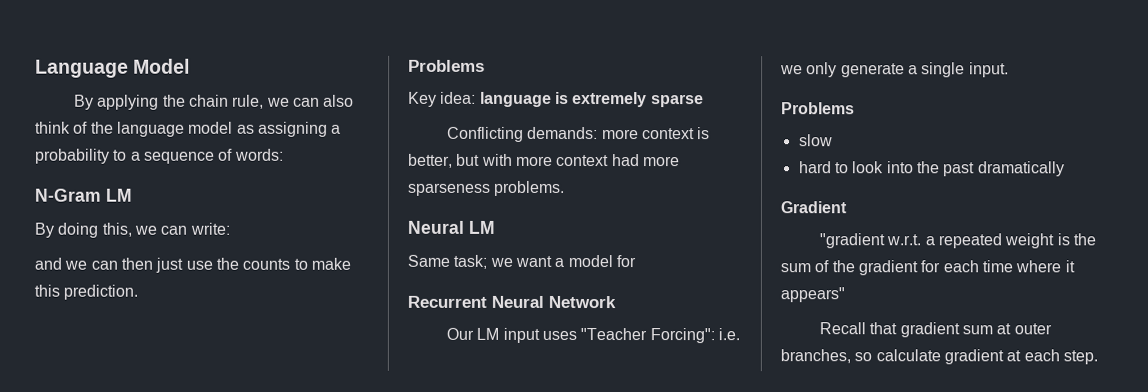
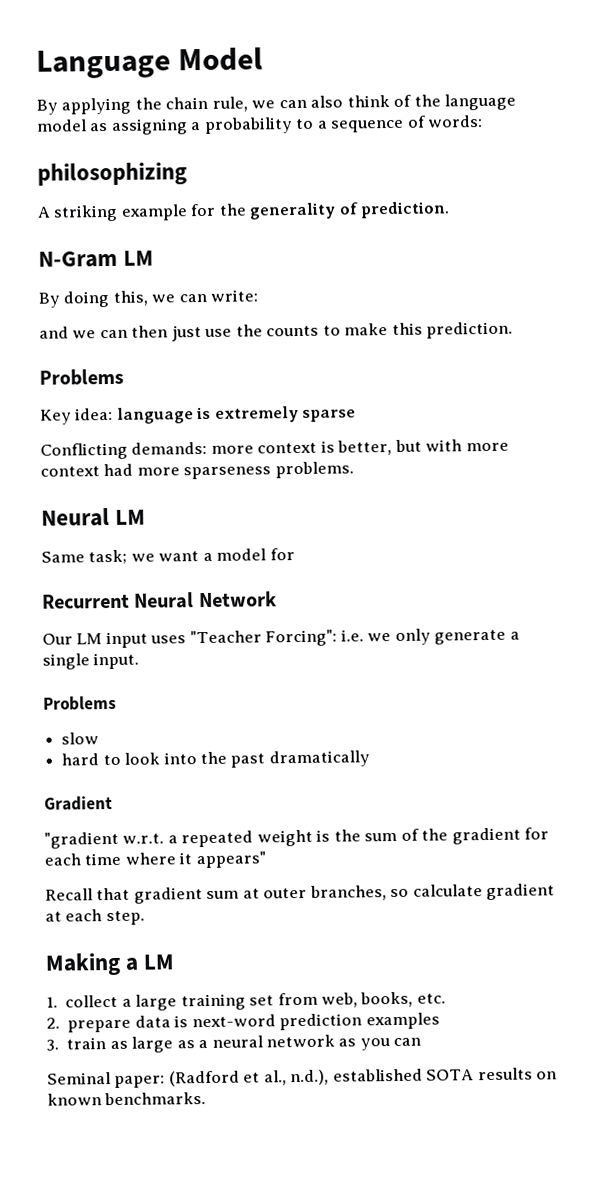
(284, 154) none -> [37,162,187,186] [37,201,451,222] // philosophizing // A striking example for the generality of prediction.
(1098, 357) none -> [45,952,176,976] [46,991,446,1011] [46,1012,440,1033] [46,1034,422,1053] [47,1067,558,1088] [47,1092,207,1106] // Making a LM // 1. collect a large training set from web, books, etc. // 2. prepare data is next-word prediction examples // 3. train as large as a neural network as you can // Seminal paper: (Radford et al., n.d.), established SOTA results on known benchmarks.

